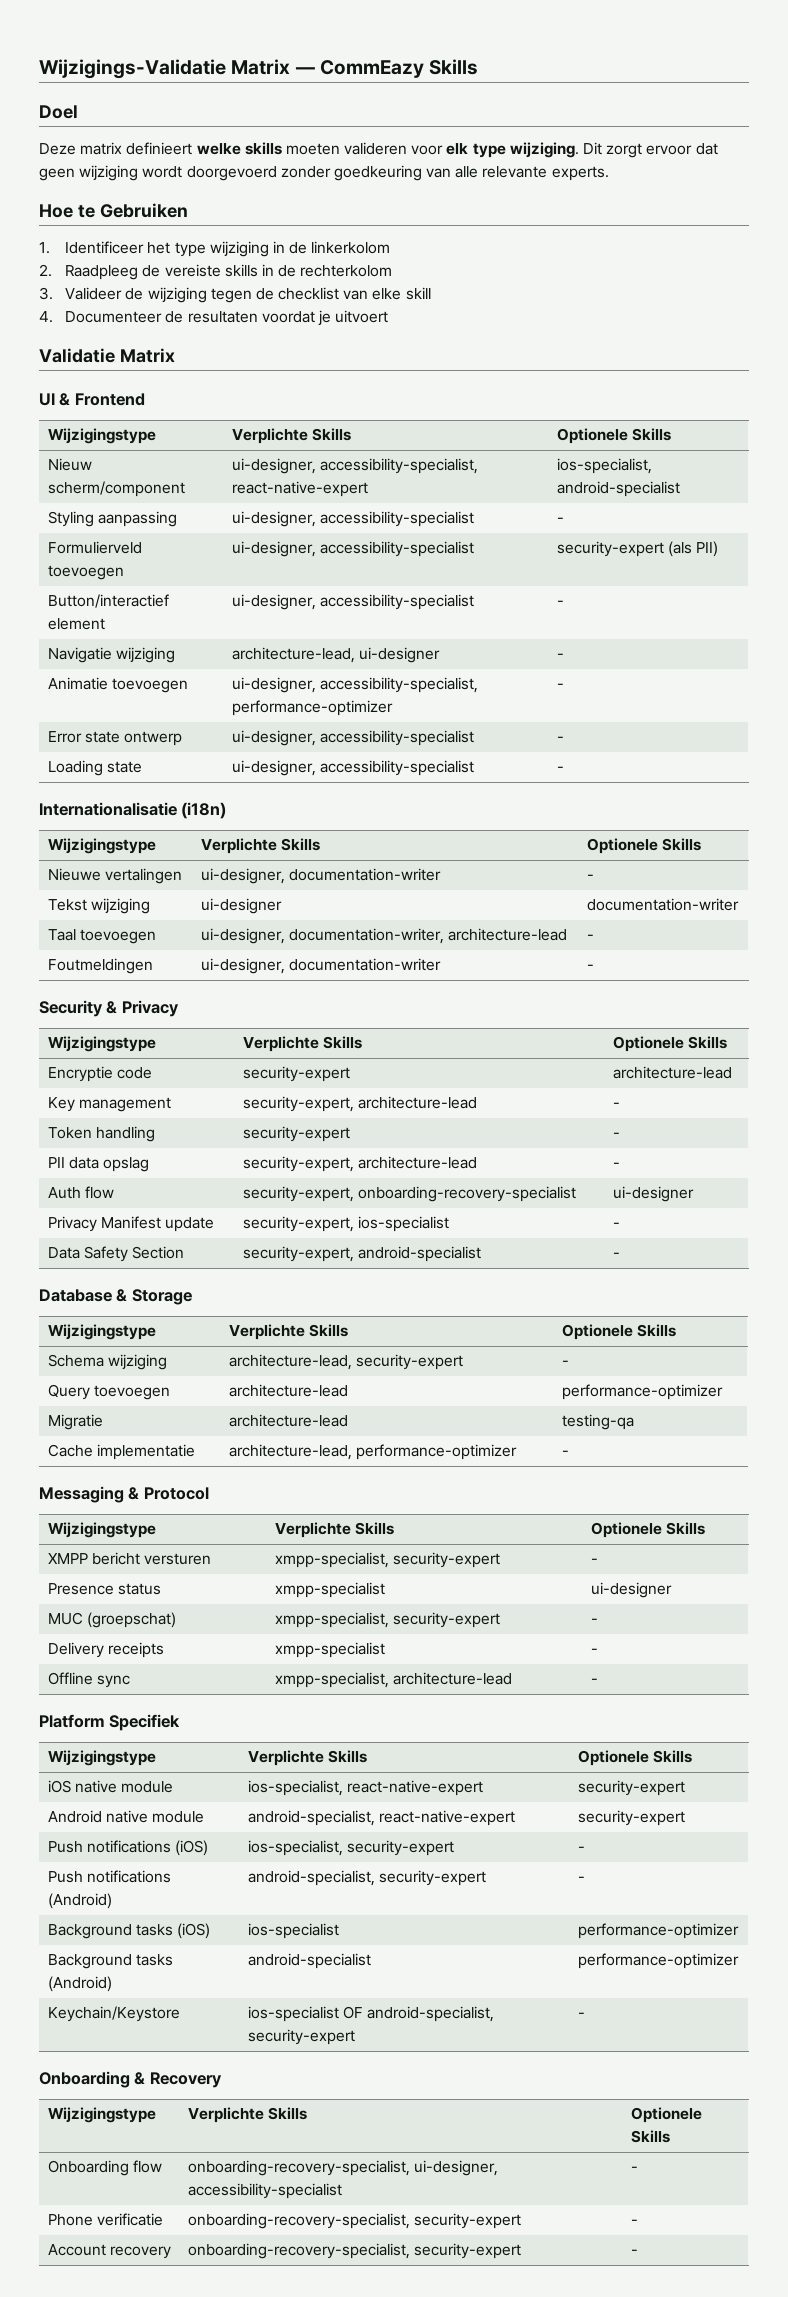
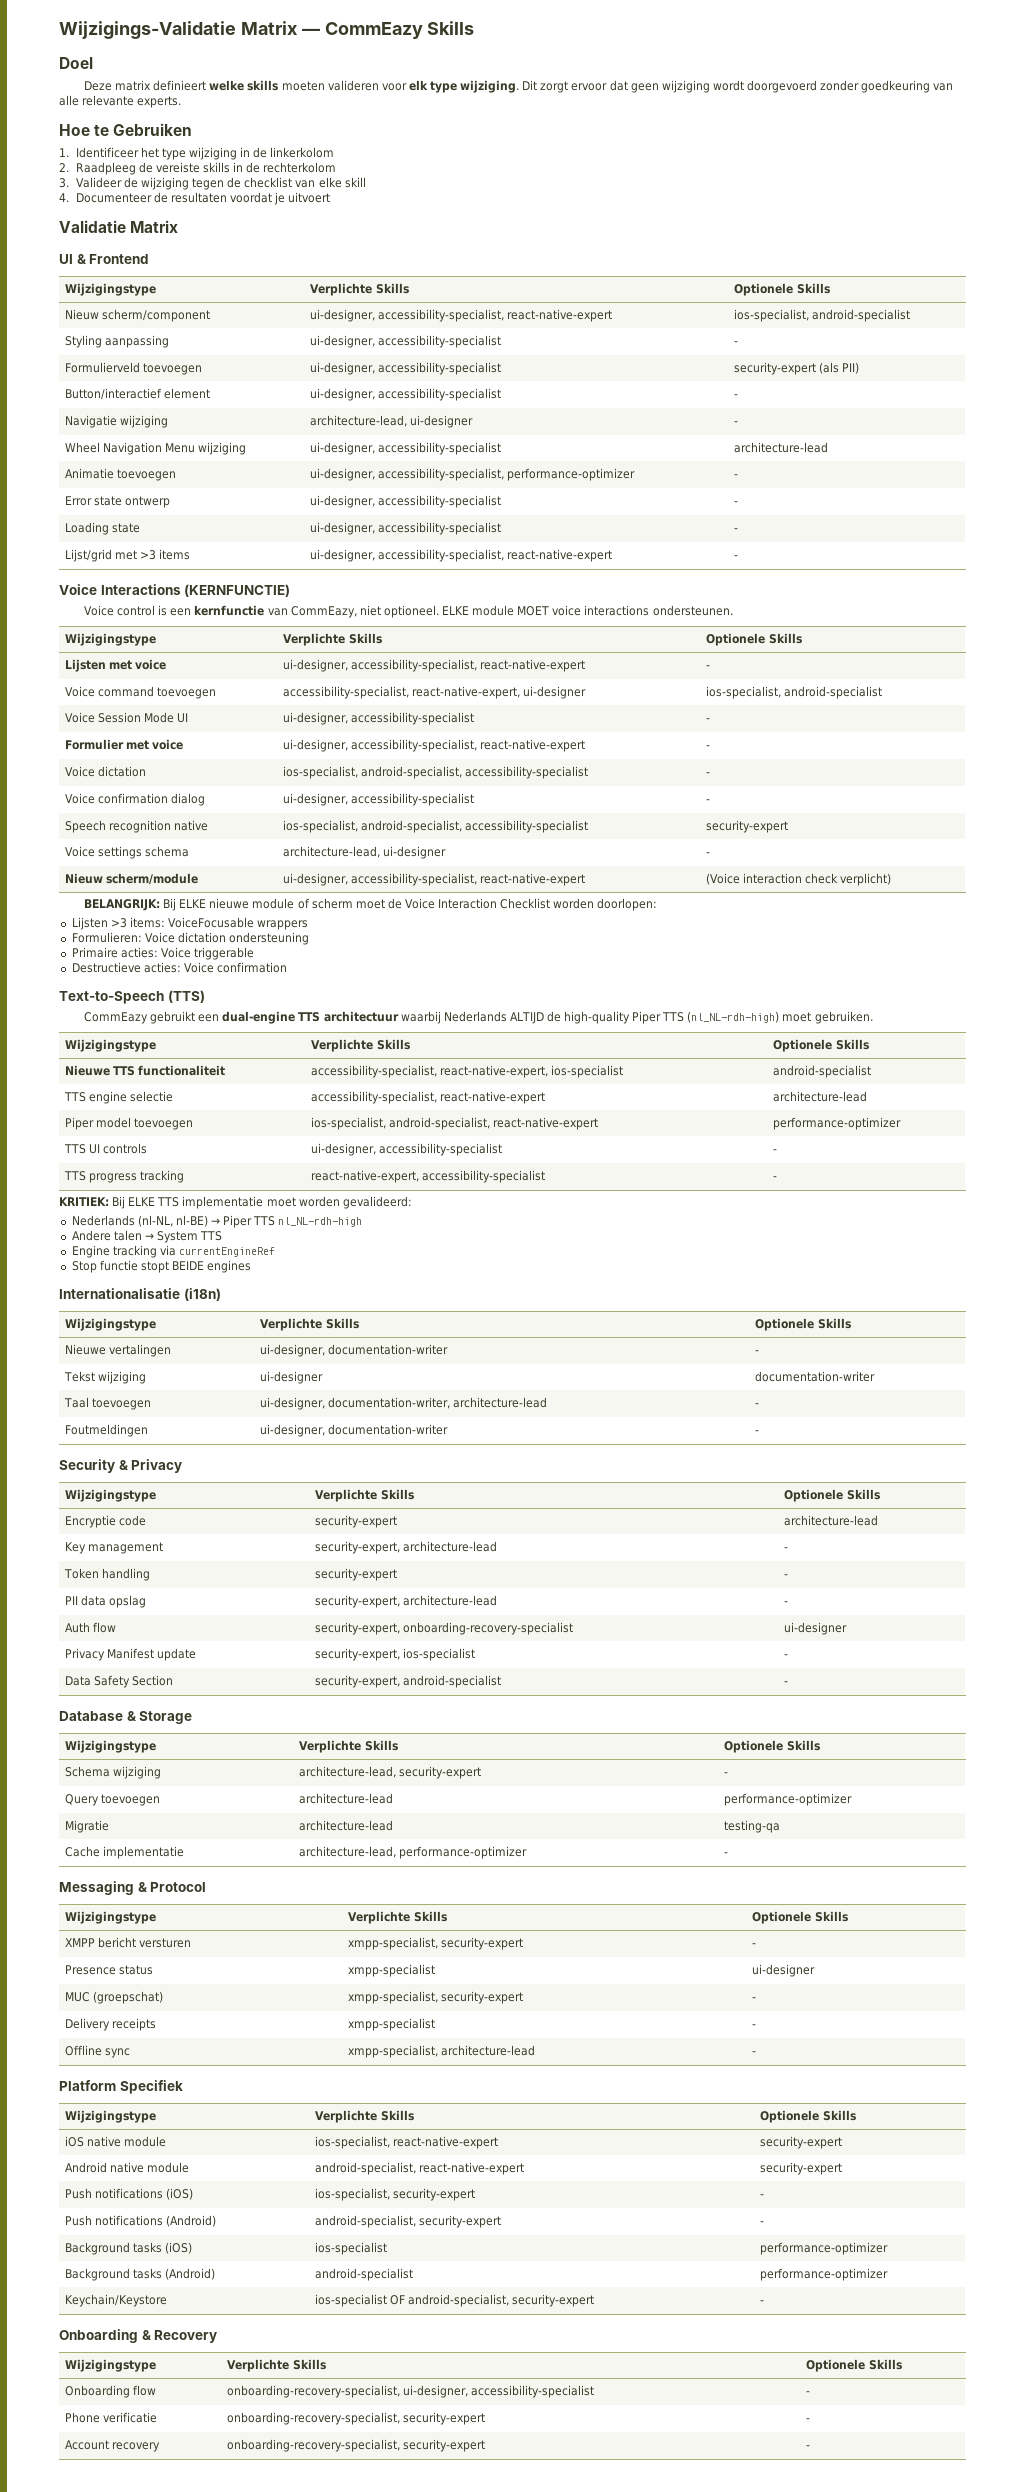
(564, 656) none -> [64,442,246,455] [309,442,501,455] [733,442,828,453] // Wheel Navigation Menu wijziging | ui-designer, accessibility-specialist | architecture-lead
(564, 769) none -> [64,549,190,562] [309,549,612,562] [733,555,738,559] [59,584,291,597] [84,605,733,618] [64,633,156,646] [282,633,382,646] [705,633,802,646] [64,659,166,672] [282,659,585,672] [705,665,710,669] [64,686,216,699] [282,686,586,699] [705,686,882,699] [64,712,188,723] [282,712,474,725] [705,718,710,722] [64,739,183,750] [282,739,585,752] [705,745,710,749] [64,766,146,777] [282,766,588,779] [705,772,710,776] [64,793,205,806] [282,793,474,806] [705,799,710,803] [64,820,208,833] [282,820,588,833] [705,820,788,833] [64,846,189,859] [282,846,446,859] [705,852,710,856] [64,873,198,885] [282,873,585,886] [705,873,891,886] [84,898,658,911] [71,917,309,930] [71,932,309,945] [71,947,254,960] [71,962,287,973] [59,990,205,1004] [84,1011,873,1024] [64,1039,156,1052] [310,1039,410,1052] [772,1039,869,1052] [64,1065,225,1076] [310,1065,623,1078] [772,1065,871,1078] [63,1091,173,1104] [310,1091,545,1104] [772,1091,867,1102] [64,1117,193,1130] [310,1117,598,1130] [772,1117,901,1130] [63,1143,147,1154] [310,1143,502,1156] [772,1149,777,1153] [63,1170,184,1183] [310,1170,545,1183] [772,1176,777,1180] [59,1196,412,1209] [71,1215,363,1228] [71,1230,223,1243] [71,1245,275,1258] [71,1260,252,1273] // Lijst/grid met >3 items | ui-designer, accessibility-specialist, react-native-expert | - // Voice Interactions (KERNFUNCTIE) // Voice control is een kernfunctie van CommEazy, niet optioneel. ELKE module MOET voice interactions ondersteunen. // Wijzigingstype | Verplichte Skills | Optionele Skills // Lijsten met voice | ui-designer, accessibility-specialist, react-native-expert | - // Voice command toevoegen | accessibility-specialist, react-native-expert, ui-designer | ios-specialist, android-specialist // Voice Session Mode UI | ui-designer, accessibility-specialist | - // Formulier met voice | ui-designer, accessibility-specialist, react-native-expert | - // Voice dictation | ios-specialist, android-specialist, accessibility-specialist | - // Voice confirmation dialog | ui-designer, accessibility-specialist | - // Speech recognition native | ios-specialist, android-specialist, accessibility-specialist | security-expert // Voice settings schema | architecture-lead, ui-designer | - // Nieuw scherm/module | ui-designer, accessibility-specialist, react-native-expert | (Voice interaction check verplicht) // BELANGRIJK: Bij ELKE nieuwe module of scherm moet de Voice Interaction Checklist worden doorlopen: // Lijsten >3 items: VoiceFocusable wrappers // Formulieren: Voice dictation ondersteuning // Primaire acties: Voice triggerable // Destructieve acties: Voice confirmation // Text-to-Speech (TTS) // CommEazy gebruikt een dual-engine TTS architectuur waarbij Nederlands ALTIJD de high-quality Piper TTS (nl_NL-rdh-high) moet gebruiken. // Wijzigingstype | Verplichte Skills | Optionele Skills // Nieuwe TTS functionaliteit | accessibility-specialist, react-native-expert, ios-specialist | android-specialist // TTS engine selectie | accessibility-specialist, react-native-expert | architecture-lead // Piper model toevoegen | ios-specialist, android-specialist, react-native-expert | performance-optimizer // TTS UI controls | ui-designer, accessibility-specialist | - // TTS progress tracking | react-native-expert, accessibility-specialist | - // KRITIEK: Bij ELKE TTS implementatie moet worden gevalideerd: // Nederlands (nl-NL, nl-BE) → Piper TTS nl_NL-rdh-high // Andere talen → System TTS // Engine tracking via currentEngineRef // Stop functie stopt BEIDE engines

